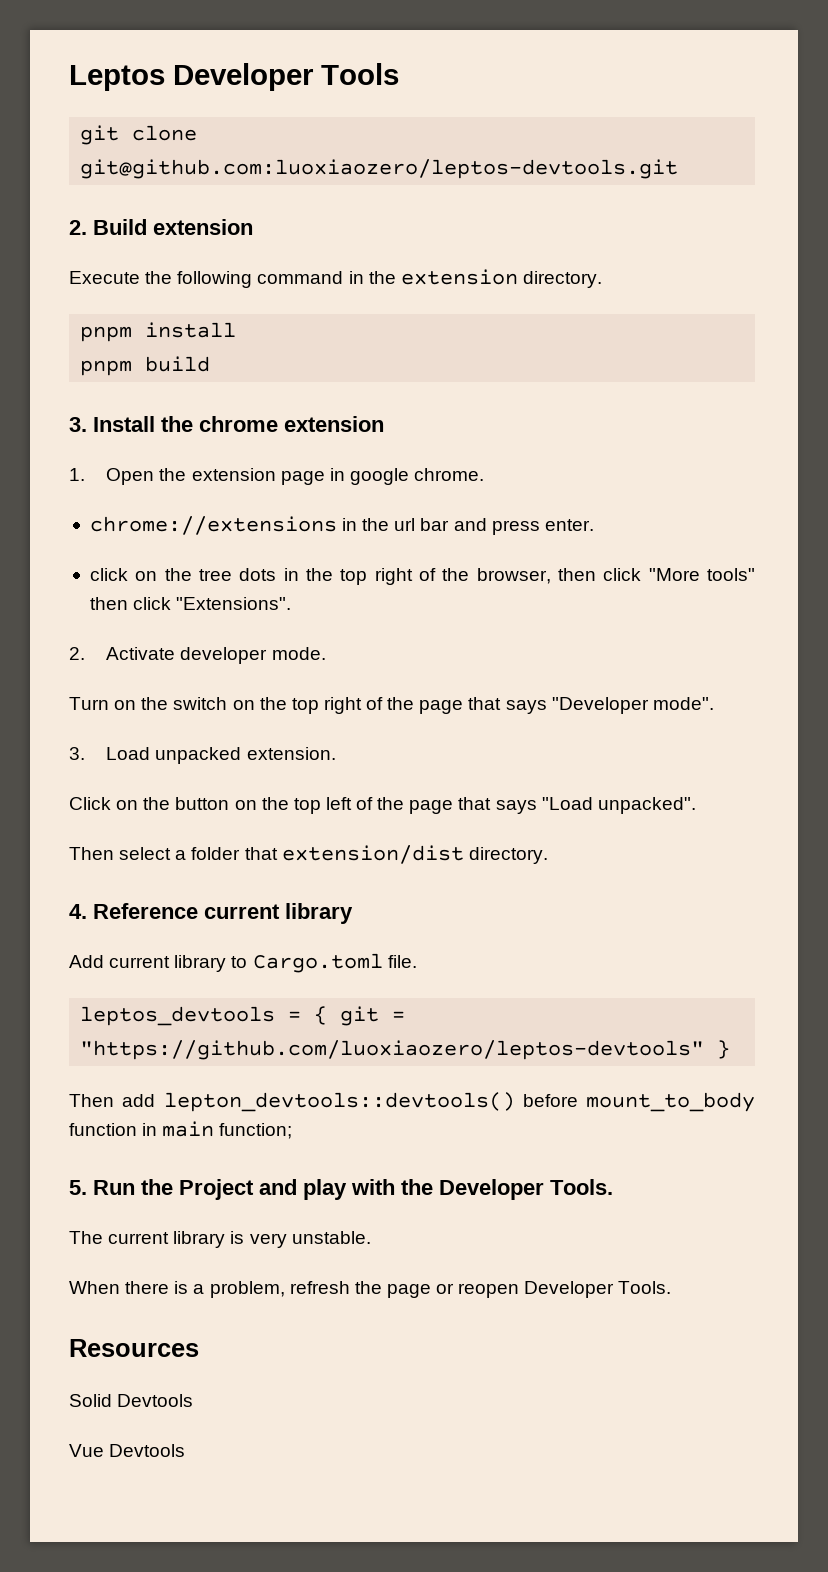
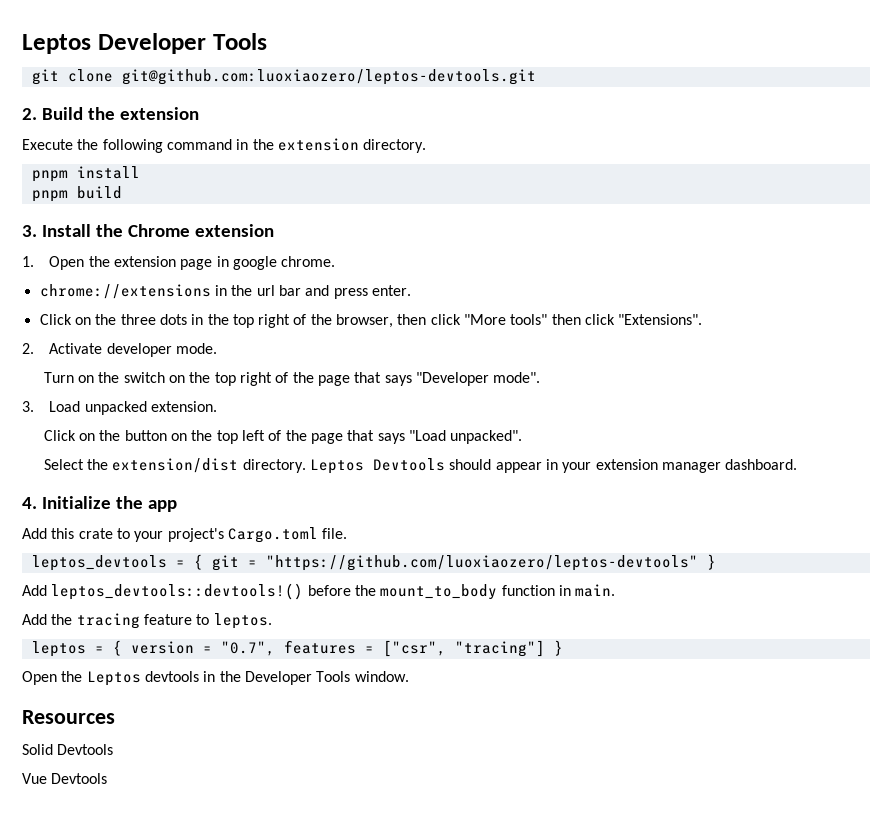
(147, 227) none -> [87,107,115,120] the
[199,416,278,432] chrome -> [127,224,190,237] Chrome
[89,568,232,581] click on the tree -> [39,314,156,325] Click on the three
[69,845,548,864] [69,903,353,924] [69,955,248,972] Then select a folder that extension/dist directory. // 4. Reference current library // Add current library to -> [43,458,798,474] [22,496,177,512] [22,528,224,542] Select the extension/dist directory. Leptos Devtools should appear in your extension manager dashboard. // 4. Initialize the app // Add this crate to your project's
[69,1092,755,1112] [69,1121,293,1139] [69,1179,613,1200] [69,1231,371,1248] [69,1281,672,1298] Then add lepton_devtools::devtools() before mount_to_body function in main function; // 5. Run the Project and play with the Developer Tools. // The current library is very unstable. // When there is a problem, refresh the page or reopen Developer Tools. -> [22,583,616,600] [22,613,272,629] [31,640,563,657] [22,671,409,686] Add leptos_devtools::devtools!() before the mount_to_body function in main. // Add the tracing feature to leptos. // leptos = { version = "0.7", features = ["csr", "tracing"] } // Open the Leptos devtools in the Developer Tools window.

